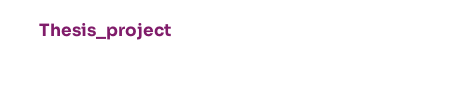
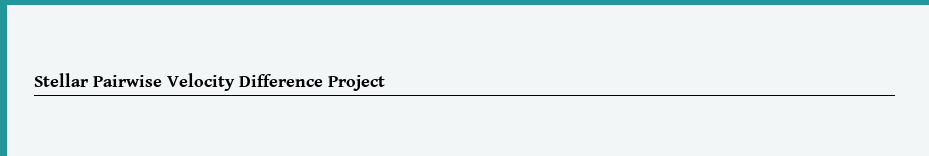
[39,22,171,40] Thesis_project -> [34,73,385,91] Stellar Pairwise Velocity Difference Project

